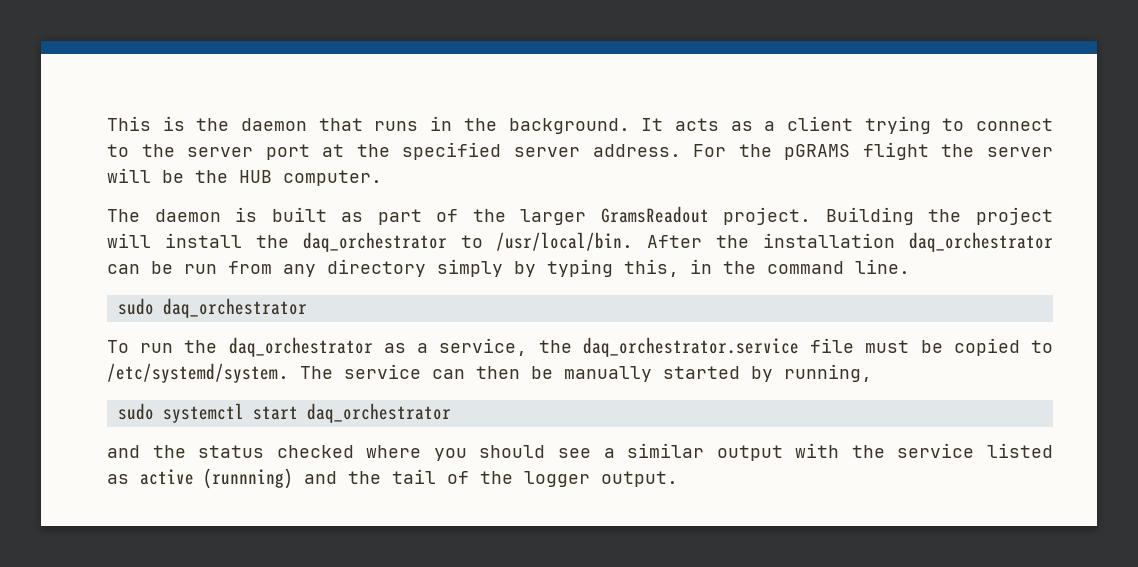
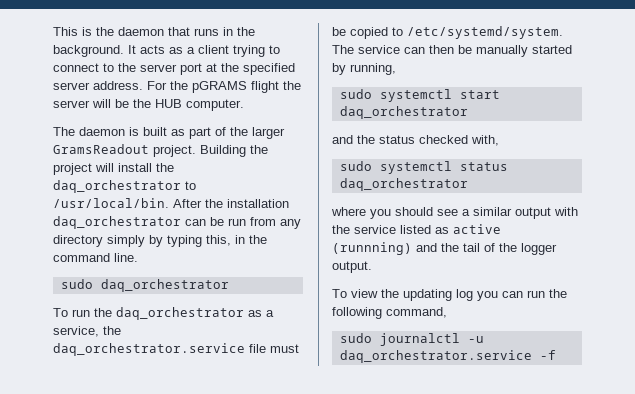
(354, 451) none -> [471,135,499,146] [339,161,508,174] [339,178,468,191] with, // sudo systemctl status daq_orchestrator //
(678, 479) none -> [332,289,567,301] [332,307,447,319] [339,333,484,346] [339,350,556,363] // To view the updating log you can run the following command, // sudo journalctl -u daq_orchestrator.service -f

